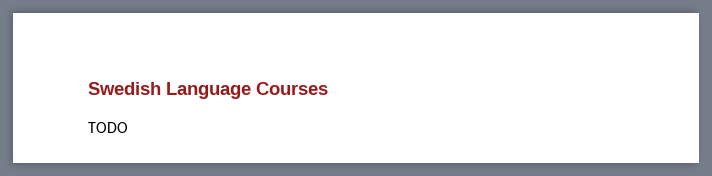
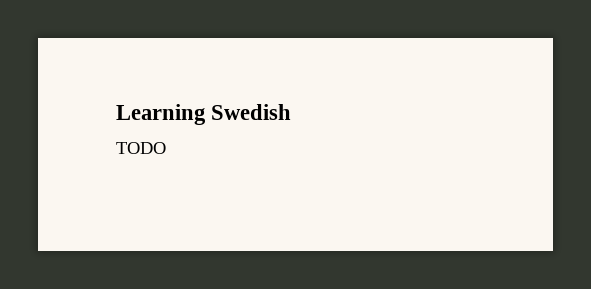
(88, 88) none -> [116,104,206,125] Learning
[166,82,328,99] Language Courses -> (292, 112) none

